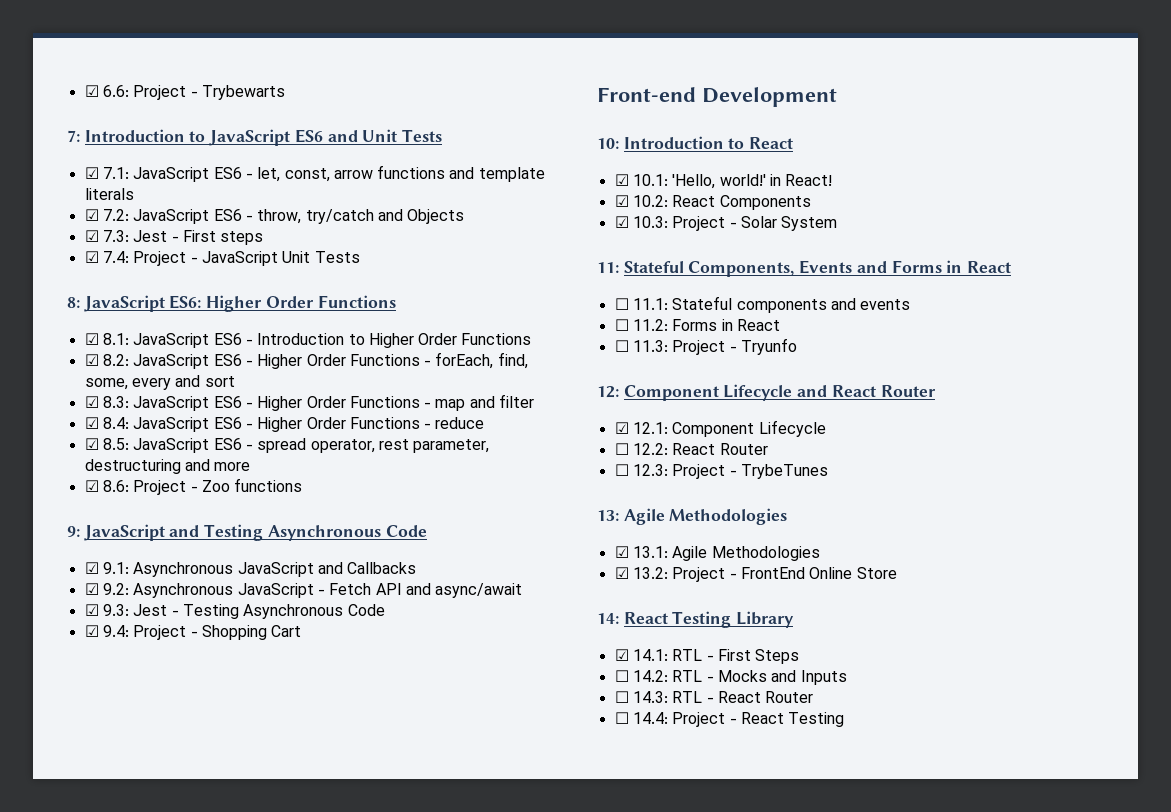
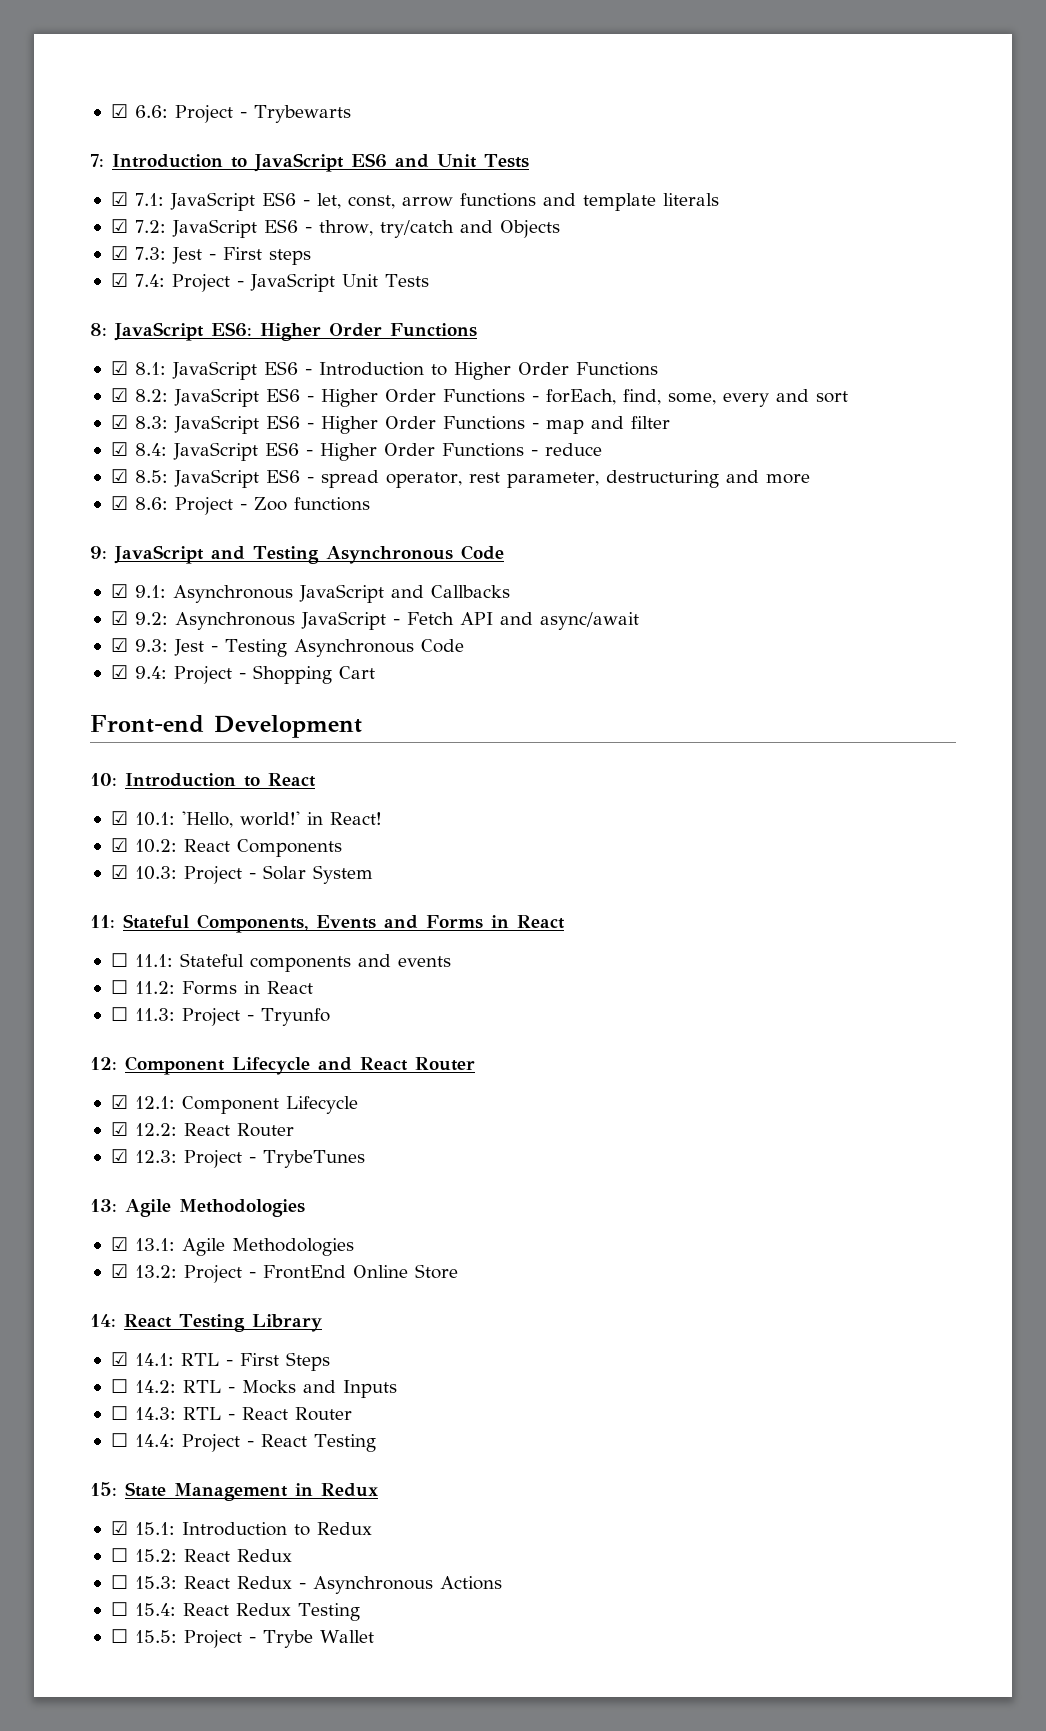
[614,443,629,455] ☐ -> [110,1122,128,1136] ☑
[614,464,629,476] ☐ -> [110,1149,128,1163] ☑
(845, 719) none -> [90,1482,378,1501] [110,1521,372,1536] [110,1548,292,1562] [110,1575,502,1594] [110,1602,360,1621] [110,1629,374,1648] // 15: State Management in Redux // ☑ 15.1: Introduction to Redux // ☐ 15.2: React Redux // ☐ 15.3: React Redux - Asynchronous Actions // ☐ 15.4: React Redux Testing // ☐ 15.5: Project - Trybe Wallet

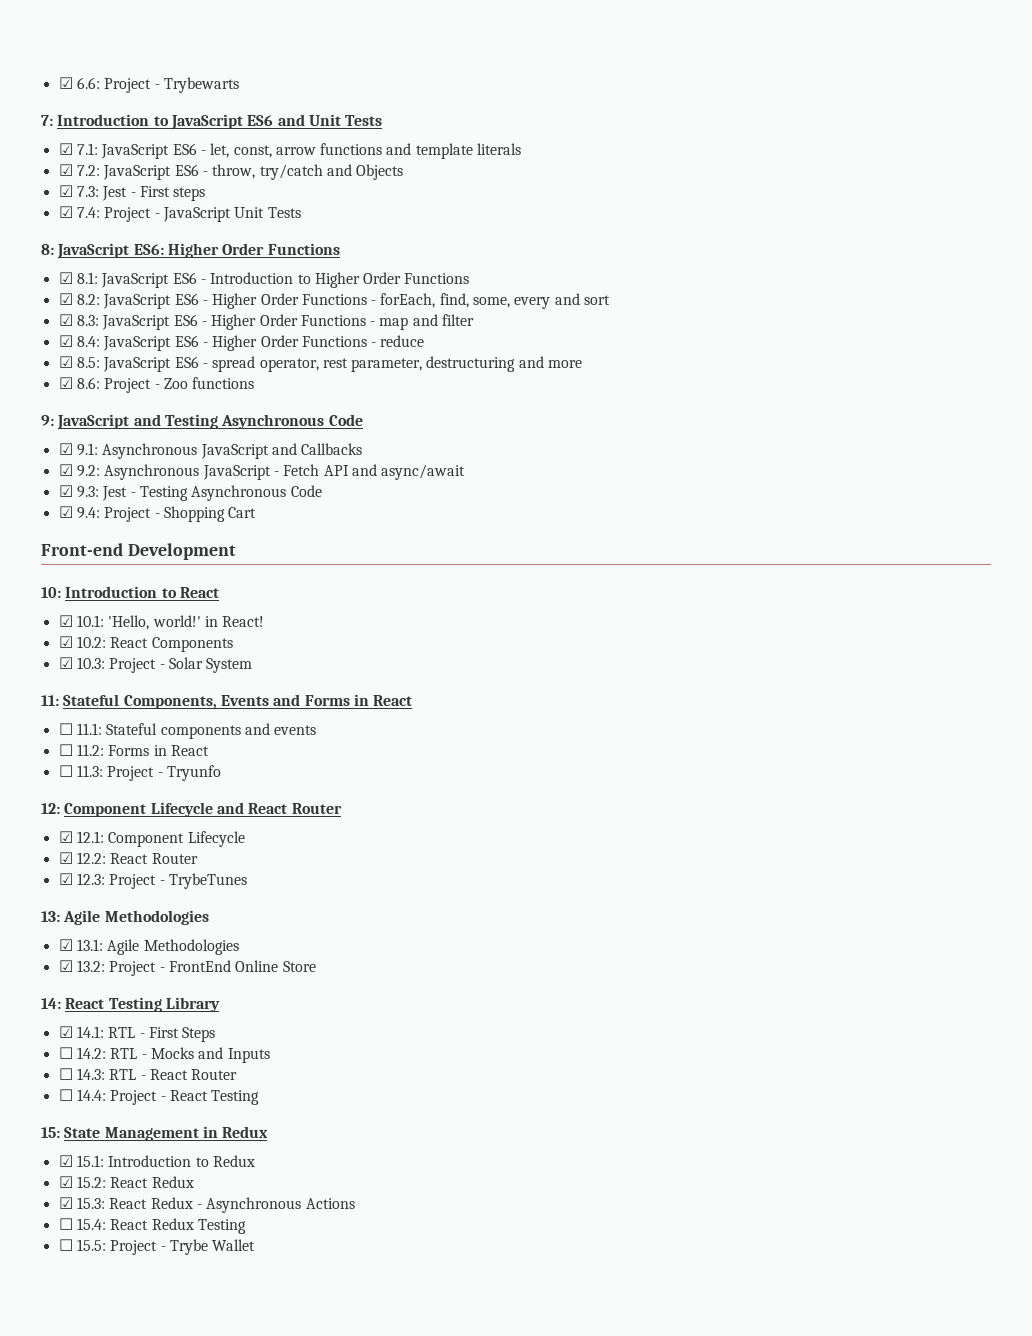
[110,1548,128,1562] ☐ -> [58,1176,73,1188] ☑
[110,1575,128,1589] ☐ -> [58,1197,73,1209] ☑

